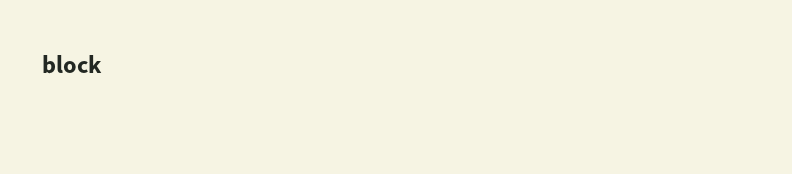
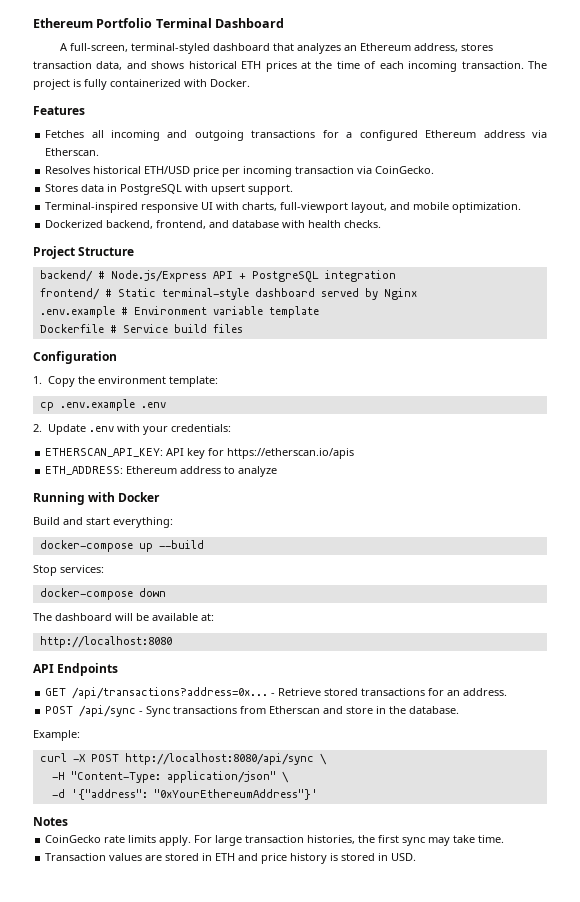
[42,55,102,74] block -> [33,18,285,28] [59,43,493,54] [33,61,548,72] [33,79,250,90] [33,106,85,115] [45,130,547,141] [45,148,100,156] [45,166,435,177] [45,184,294,195] [45,202,522,213] [45,220,382,229] [33,246,135,259] [39,270,396,282] [39,288,417,300] [39,306,319,318] [39,324,243,333] [33,351,117,364] [33,376,218,387] [39,399,166,411] [33,424,231,435] [45,448,355,459] [45,466,278,477] [33,492,161,505] [33,517,173,528] [39,540,204,552] [33,565,104,576] [39,588,166,600] [33,613,214,621] [39,636,172,648] [33,663,119,676] [45,687,508,699] [45,705,460,717] [33,730,80,741] [39,753,327,765] [51,771,289,783] [51,789,318,800] [33,817,68,826] [45,835,505,846] [45,853,417,864] Ethereum Portfolio Terminal Dashboard // A full-screen, terminal-styled dashboard that analyzes an Ethereum address, stores transaction data, and shows historical ETH prices at the time of each incoming transaction. The project is fully containerized with Docker. // Features // Fetches all incoming and outgoing transactions for a configured Ethereum address via Etherscan. // Resolves historical ETH/USD price per incoming transaction via CoinGecko. // Stores data in PostgreSQL with upsert support. // Terminal-inspired responsive UI with charts, full-viewport layout, and mobile optimization. // Dockerized backend, frontend, and database with health checks. // Project Structure // backend/ # Node.js/Express API + PostgreSQL integration // frontend/ # Static terminal-style dashboard served by Nginx // .env.example # Environment variable template // Dockerfile # Service build files // Configuration // 1. Copy the environment template: // cp .env.example .env // 2. Update .env with your credentials: // ETHERSCAN_API_KEY: API key for https://etherscan.io/apis // ETH_ADDRESS: Ethereum address to analyze // Running with Docker // Build and start everything: // docker-compose up --build // Stop services: // docker-compose down // The dashboard will be available at: // http://localhost:8080 // API Endpoints // GET /api/transactions?address=0x... - Retrieve stored transactions for an address. // POST /api/sync - Sync transactions from Etherscan and store in the database. // Example: // curl -X POST http://localhost:8080/api/sync \ // -H "Content-Type: application/json" \ // -d '{"address": "0xYourEthereumAddress"}' // Notes // CoinGecko rate limits apply. For large transaction histories, the first sync may take time. // Transaction values are stored in ETH and price history is stored in USD.

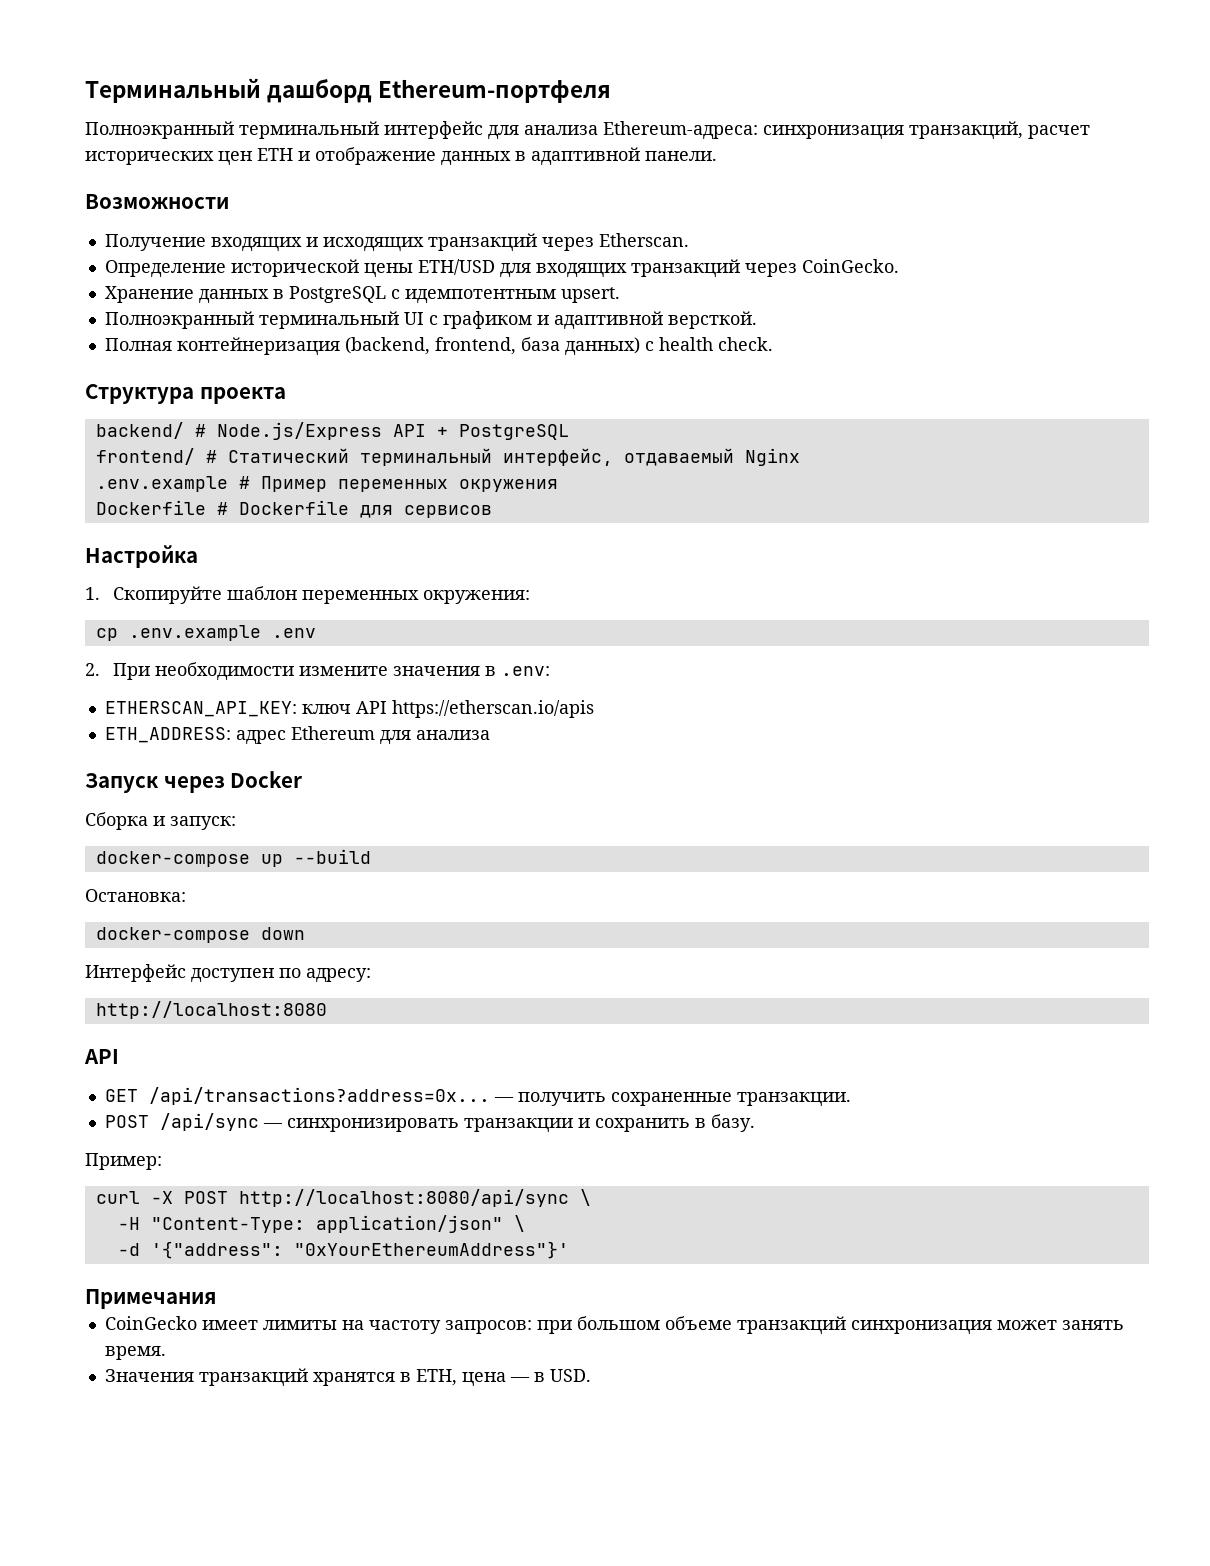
[33,18,285,28] [59,43,493,54] [33,61,548,72] [33,79,250,90] [33,106,85,115] [45,130,547,141] [45,148,100,156] [45,166,435,177] [45,184,294,195] [45,202,522,213] [45,220,382,229] [33,246,135,259] Ethereum Portfolio Terminal Dashboard // A full-screen, terminal-styled dashboard that analyzes an Ethereum address, stores transaction data, and shows historical ETH prices at the time of each incoming transaction. The project is fully containerized with Docker. // Features // Fetches all incoming and outgoing transactions for a configured Ethereum address via Etherscan. // Resolves historical ETH/USD price per incoming transaction via CoinGecko. // Stores data in PostgreSQL with upsert support. // Terminal-inspired responsive UI with charts, full-viewport layout, and mobile optimization. // Dockerized backend, frontend, and database with health checks. // Project Structure -> [85,78,612,103] [85,121,1090,140] [85,147,717,166] [85,194,229,209] [104,233,689,252] [104,259,899,278] [104,286,620,304] [104,311,757,330] [104,337,773,356] [85,384,286,404] Терминальный дашборд Ethereum-портфеля // Полноэкранный терминальный интерфейс для анализа Ethereum-адреса: синхронизация транзакций, расчет исторических цен ETH и отображение данных в адаптивной панели. // Возможности // Получение входящих и исходящих транзакций через Etherscan. // Определение исторической цены ETH/USD для входящих транзакций через CoinGecko. // Хранение данных в PostgreSQL с идемпотентным upsert. // Полноэкранный терминальный UI с графиком и адаптивной версткой. // Полная контейнеризация (backend, frontend, база данных) с health check. // Структура проекта
[324,270,396,282] integration -> (569, 432) none
[117,288,378,300] Static terminal-style dashboard served by -> [227,448,734,466] Статический терминальный интерфейс, отдаваемый
[133,306,319,318] Environment variable template -> [260,476,558,492] Пример переменных окружения
[122,324,243,333] [33,351,117,364] [33,376,218,387] [39,399,166,411] [33,424,231,435] [45,448,355,459] [45,466,278,477] [33,492,161,505] [33,517,173,528] Service build files // Configuration // 1. Copy the environment template: // cp .env.example .env // 2. Update .env with your credentials: // ETHERSCAN_API_KEY: API key for https://etherscan.io/apis // ETH_ADDRESS: Ethereum address to analyze // Running with Docker // Build and start everything: -> [238,500,492,518] [85,545,198,568] [85,586,531,604] [95,625,316,641] [85,662,551,681] [104,700,594,718] [104,726,490,745] [85,771,303,793] [85,812,236,830] Dockerfile для сервисов // Настройка // 1. Скопируйте шаблон переменных окружения: // cp .env.example .env // 2. При необходимости измените значения в .env: // ETHERSCAN_API_KEY: ключ API https://etherscan.io/apis // ETH_ADDRESS: адрес Ethereum для анализа // Запуск через Docker // Сборка и запуск:
[33,565,104,576] Stop services: -> [85,889,186,902] Остановка:
[33,613,214,621] The dashboard will be available at: -> [85,964,371,983] Интерфейс доступен по адресу:
[57,663,119,676] Endpoints -> (119, 1056) none
[271,688,508,696] [45,705,460,717] [33,730,80,741] - Retrieve stored transactions for an address. // POST /api/sync - Sync transactions from Etherscan and store in the database. // Example: -> [493,1092,851,1107] [104,1113,755,1133] [85,1153,162,1170] — получить сохраненные транзакции. // POST /api/sync — синхронизировать транзакции и сохранить в базу. // Пример:
[33,817,68,826] Notes -> [85,1289,216,1309] Примечания
[104,835,505,846] [45,853,389,864] rate limits apply. For large transaction histories, the first sync may take time. // Transaction values are stored in ETH and price history is stored in -> [201,1316,1124,1335] [104,1346,166,1360] [104,1368,545,1387] имеет лимиты на частоту запросов: при большом объеме транзакций синхронизация может занять время. // Значения транзакций хранятся в ETH, цена — в

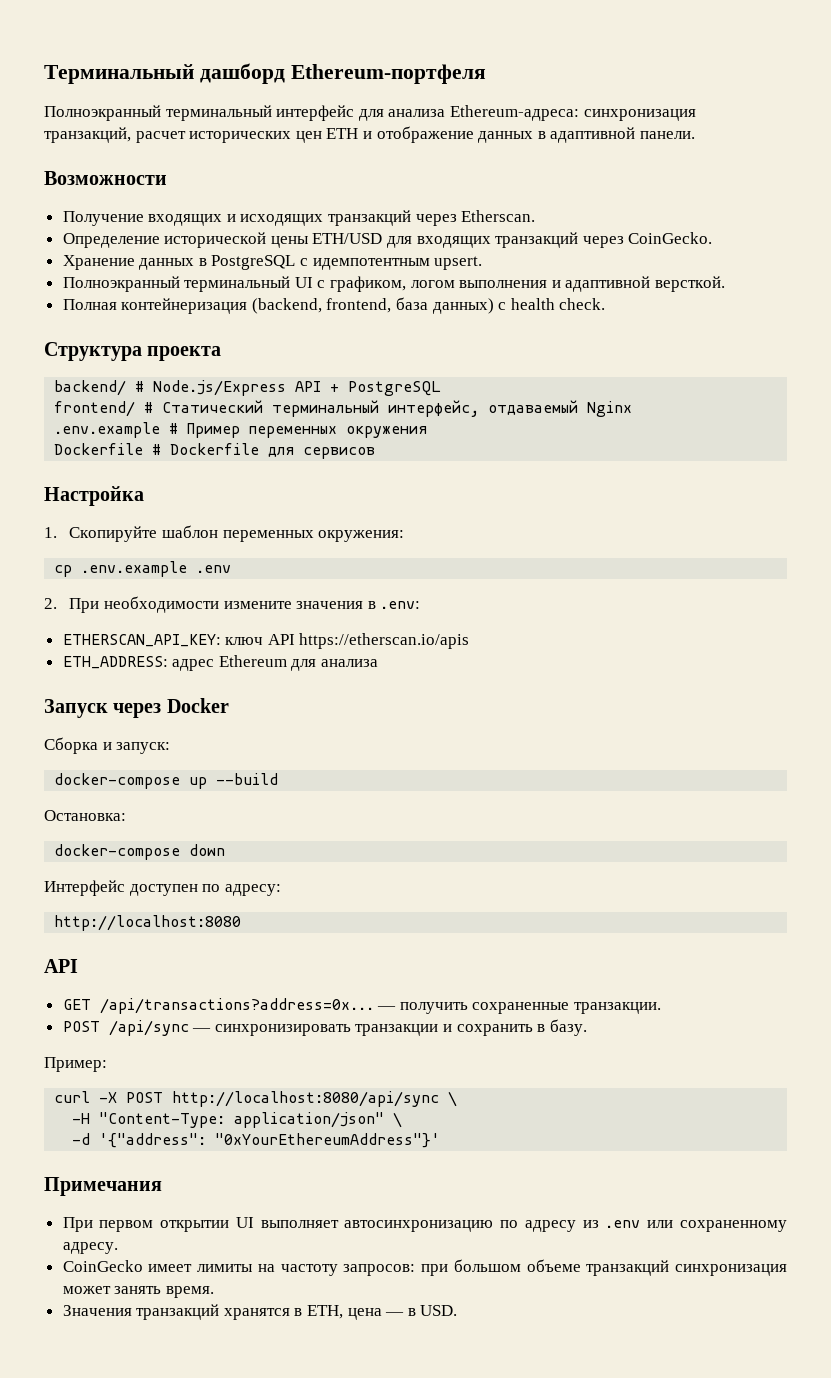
[442,311,532,329] графиком -> [330,276,548,292] графиком, логом выполнения
(216, 1299) none -> [62,1217,787,1232] [62,1242,118,1254] // При первом открытии UI выполняет автосинхронизацию по адресу из .env или сохраненному адресу.

